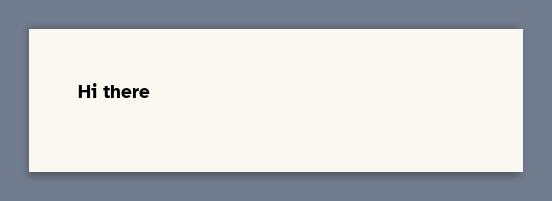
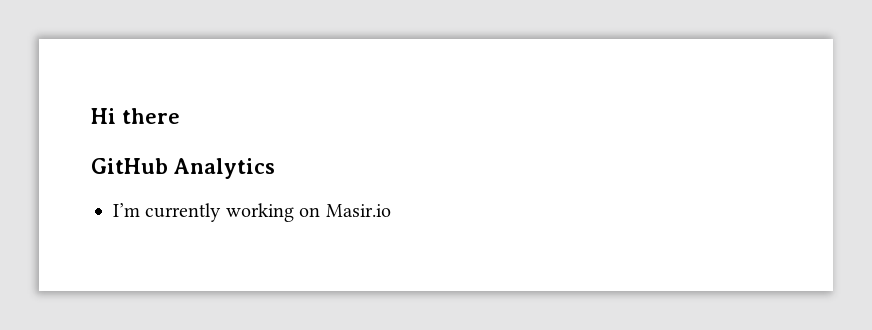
(150, 91) none -> [91,158,275,179] [113,203,391,222] // GitHub Analytics // I’m currently working on Masir.io

